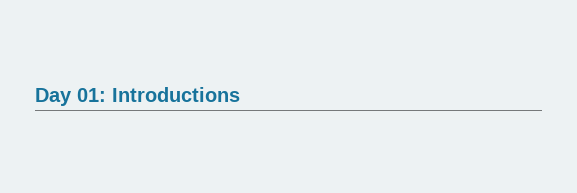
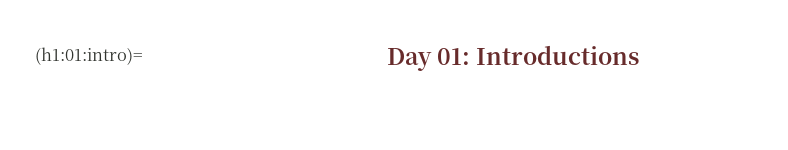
(35, 97) none -> [35,47,143,65] (h1:01:intro)= //

